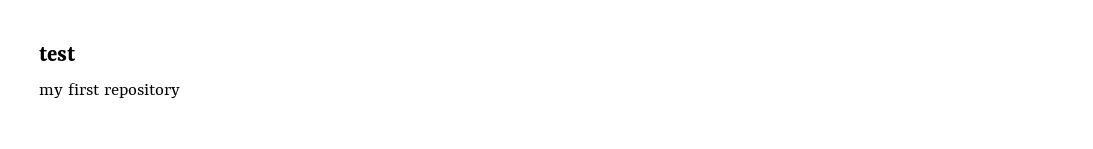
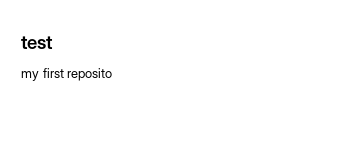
[103,84,180,98] repository -> [67,68,113,81] reposito

